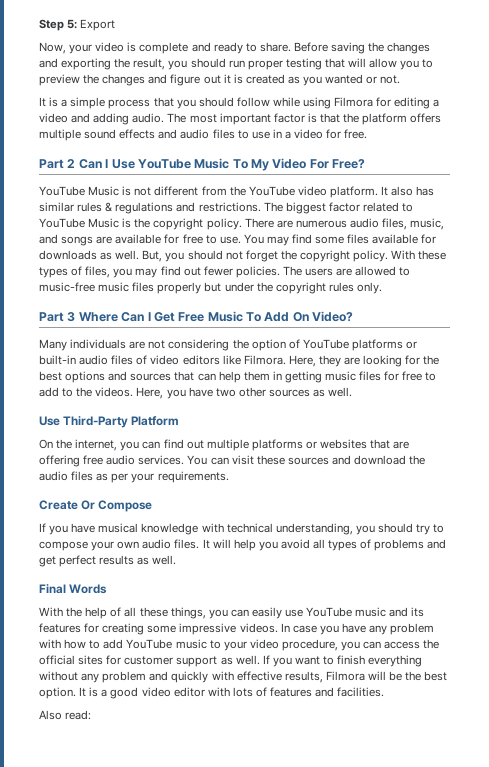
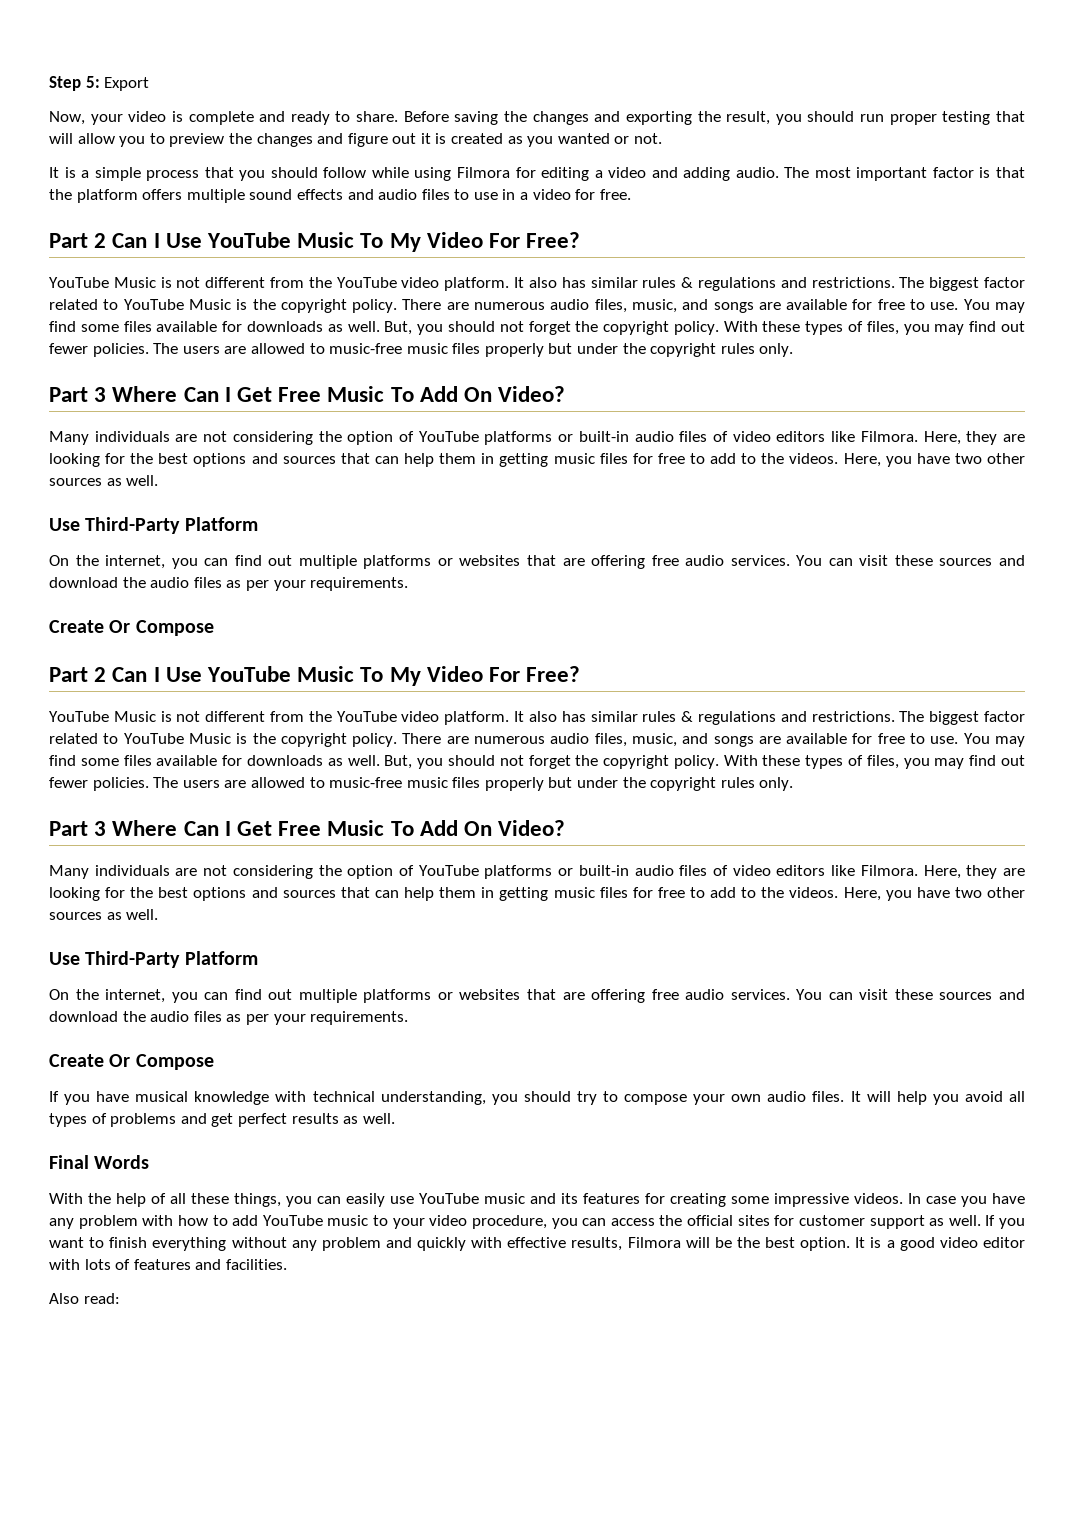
(153, 506) none -> [49,666,581,686] [49,711,1026,725] [49,733,1026,747] [49,755,1025,769] [49,777,794,791] [49,820,566,836] [49,865,1025,879] [49,887,1026,901] [49,909,159,920] [49,951,258,968] [49,989,1025,1003] [49,1011,409,1025] [49,1054,214,1070] // Part 2 Can I Use YouTube Music To My Video For Free? // YouTube Music is not different from the YouTube video platform. It also has similar rules & regulations and restrictions. The biggest factor related to YouTube Music is the copyright policy. There are numerous audio files, music, and songs are available for free to use. You may find some files available for downloads as well. But, you should not forget the copyright policy. With these types of files, you may find out fewer policies. The users are allowed to music-free music files properly but under the copyright rules only. // Part 3 Where Can I Get Free Music To Add On Video? // Many individuals are not considering the option of YouTube platforms or built-in audio files of video editors like Filmora. Here, they are looking for the best options and sources that can help them in getting music files for free to add to the videos. Here, you have two other sources as well. // Use Third-Party Platform // On the internet, you can find out multiple platforms or websites that are offering free audio services. You can visit these sources and download the audio files as per your requirements. // Create Or Compose

